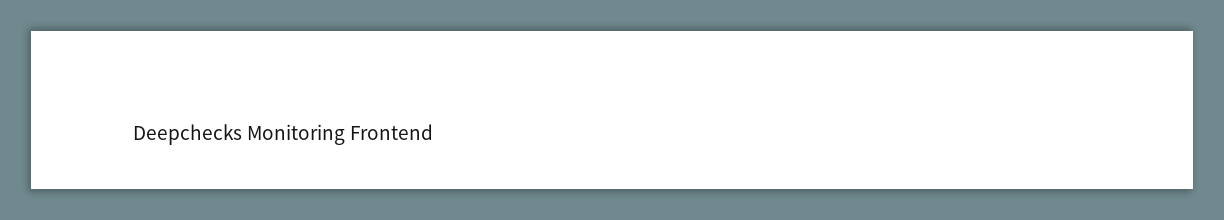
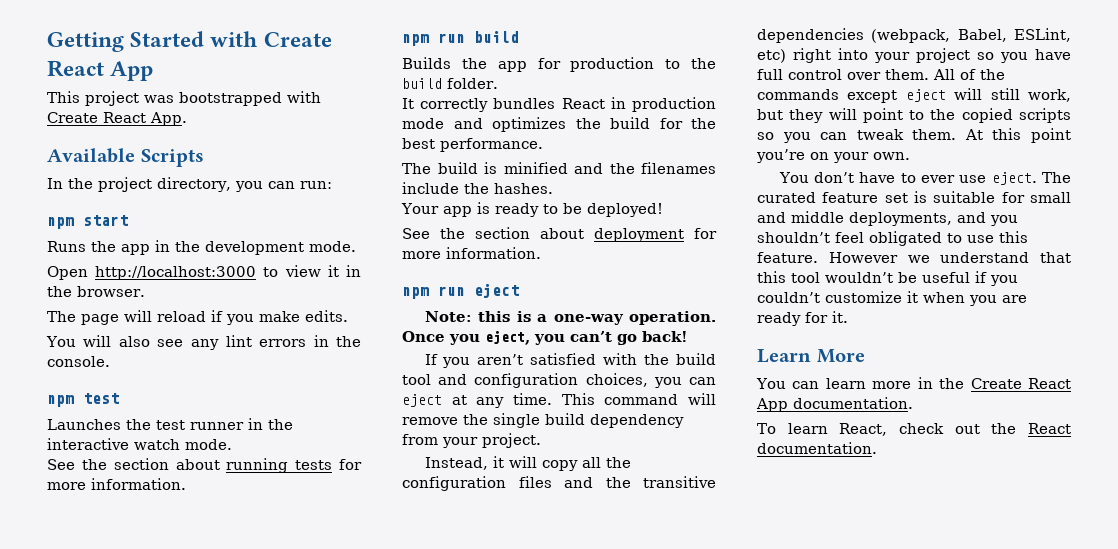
[133,124,434,145] Deepchecks Monitoring Frontend -> [47,31,332,52] [47,60,154,81] [47,91,321,106] [47,112,187,126] [47,148,204,167] [47,177,332,192] [47,215,128,229] [47,240,356,255] [47,265,361,280] [47,286,145,297] [47,310,348,325] [46,335,361,350] [47,356,110,367] [47,393,119,407] [47,418,293,430] [47,438,232,450] [47,458,362,473] [47,478,186,490] [402,31,519,46] [402,57,716,72] [402,78,498,89] [402,97,716,112] [402,117,716,132] [402,138,543,152] [402,162,716,174] [402,182,553,194] [401,202,663,217] [402,227,717,242] [402,247,541,259] [402,283,519,299] [424,311,716,325] [402,331,688,345] [424,353,716,368] [402,373,716,388] [402,393,716,408] [402,413,684,428] [402,433,541,448] [424,456,631,471] [402,476,716,491] [757,28,1071,43] [757,48,1071,63] [757,69,1005,80] [757,88,1071,103] [757,108,1071,123] [757,128,1071,143] [756,149,910,163] [778,172,1071,185] [757,191,1071,203] [757,211,1018,226] [757,231,1028,246] [757,252,1071,263] [757,271,1018,286] [757,291,1027,306] [757,311,848,326] [757,349,865,363] [756,377,1071,389] [756,397,913,412] [757,423,1071,436] [757,442,877,454] Getting Started with Create React App // This project was bootstrapped with Create React App. // Available Scripts // In the project directory, you can run: // npm start // Runs the app in the development mode. // Open http://localhost:3000 to view it in the browser. // The page will reload if you make edits. // You will also see any lint errors in the console. // npm test // Launches the test runner in the interactive watch mode. // See the section about running tests for more information. // npm run build // Builds the app for production to the build folder. // It correctly bundles React in production mode and optimizes the build for the best performance. // The build is minified and the filenames include the hashes. // Your app is ready to be deployed! // See the section about deployment for more information. // npm run eject // Note: this is a one-way operation. Once you eject, you can’t go back! // If you aren’t satisfied with the build tool and configuration choices, you can eject at any time. This command will remove the single build dependency from your project. // Instead, it will copy all the configuration files and the transitive dependencies (webpack, Babel, ESLint, etc) right into your project so you have full control over them. All of the commands except eject will still work, but they will point to the copied scripts so you can tweak them. At this point you’re on your own. // You don’t have to ever use eject. The curated feature set is suitable for small and middle deployments, and you shouldn’t feel obligated to use this feature. However we understand that this tool wouldn’t be useful if you couldn’t customize it when you are ready for it. // Learn More // You can learn more in the Create React App documentation. // To learn React, check out the React documentation.

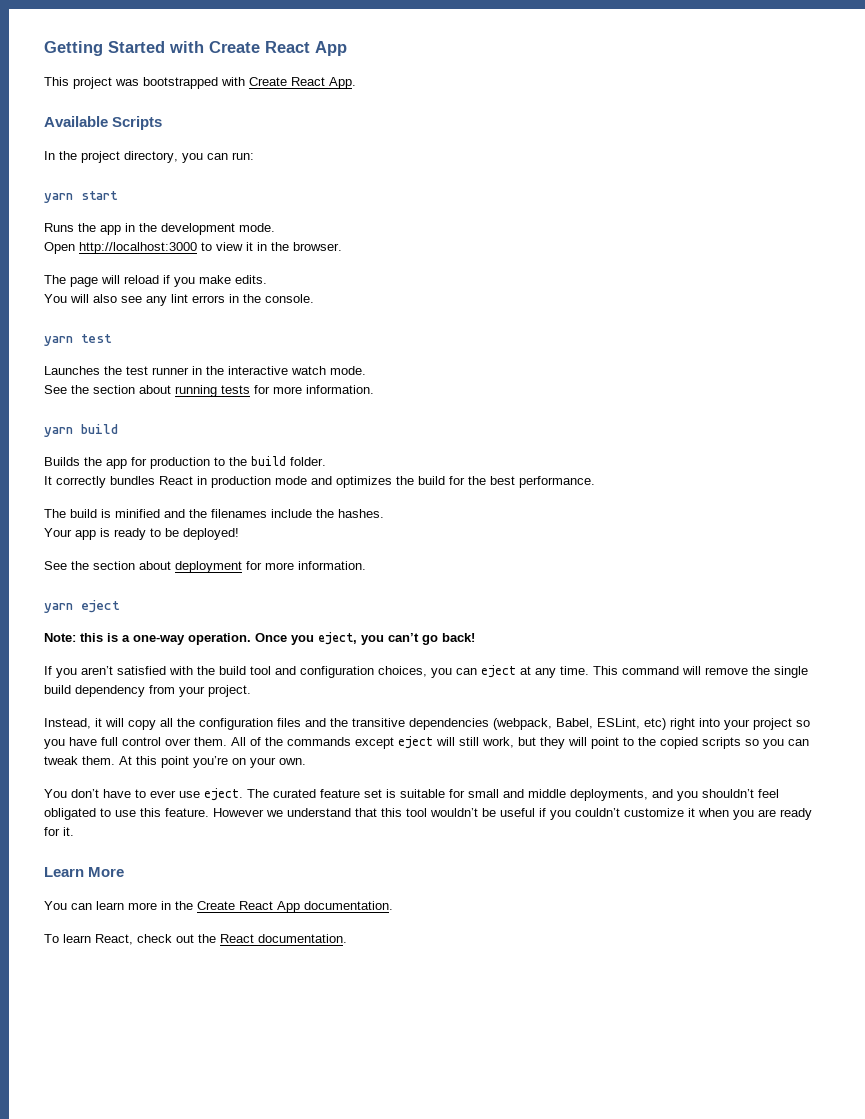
[47,217,74,229] npm -> [44,193,73,203] yarn
[47,395,74,407] npm -> [44,336,73,346] yarn
[402,33,465,46] npm run -> [44,427,73,437] yarn
[402,286,465,299] npm run -> [44,603,73,613] yarn

